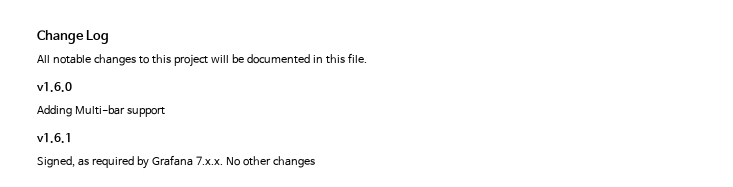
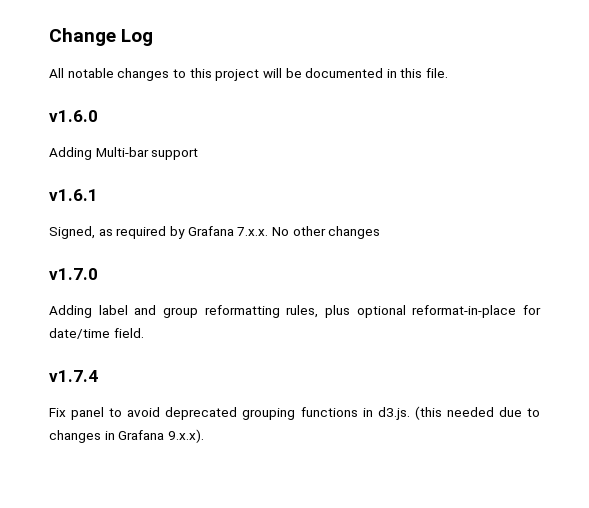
(315, 162) none -> [49,268,98,280] [49,305,541,318] [49,328,144,339] [49,370,98,382] [49,406,540,420] [49,429,204,443] // v1.7.0 // Adding label and group reformatting rules, plus optional reformat-in-place for date/time field. // v1.7.4 // Fix panel to avoid deprecated grouping functions in d3.js. (this needed due to changes in Grafana 9.x.x).

